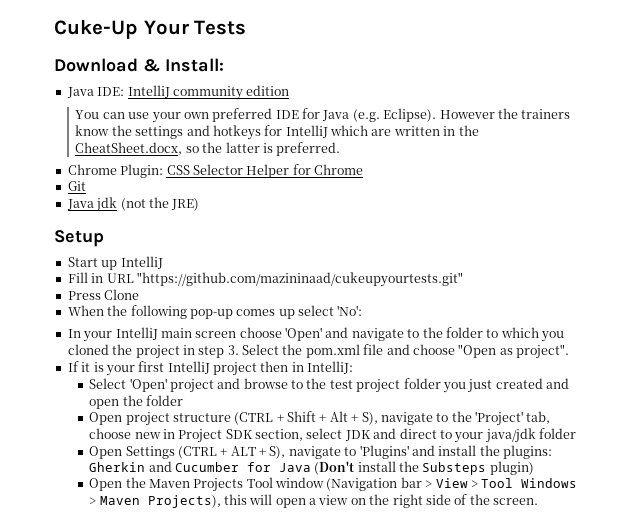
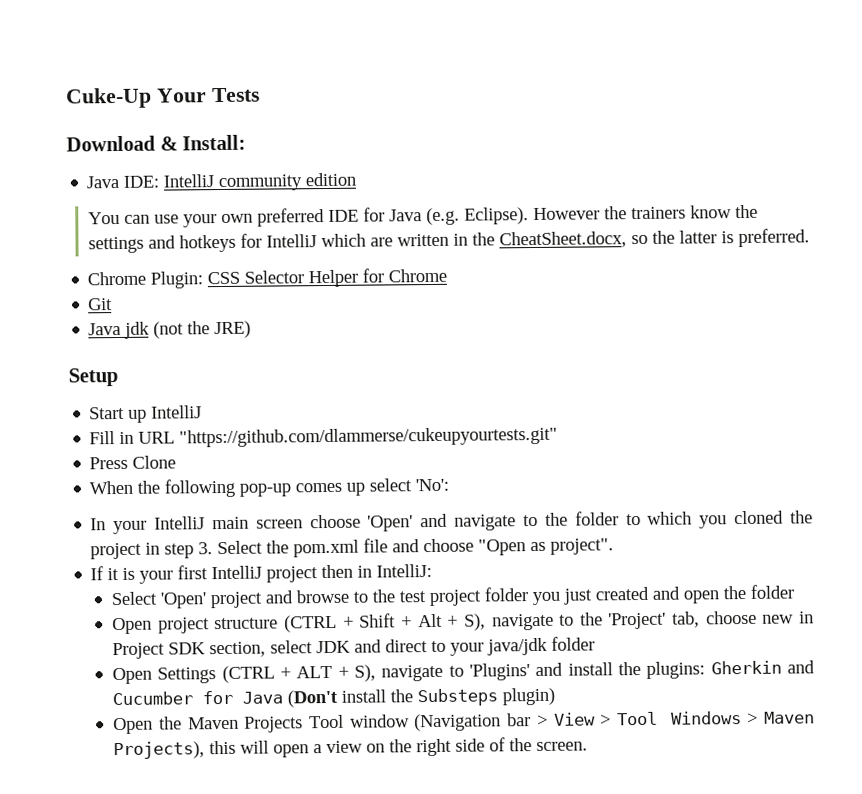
[136,272,463,287] "https://github.com/mazininaad/cukeupyourtests.git" -> [179,426,559,448] "https://github.com/dlammerse/cukeupyourtests.git"

